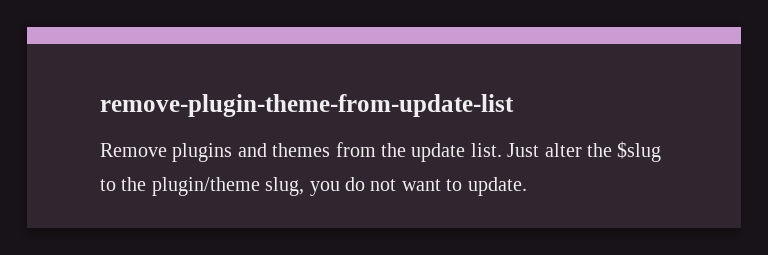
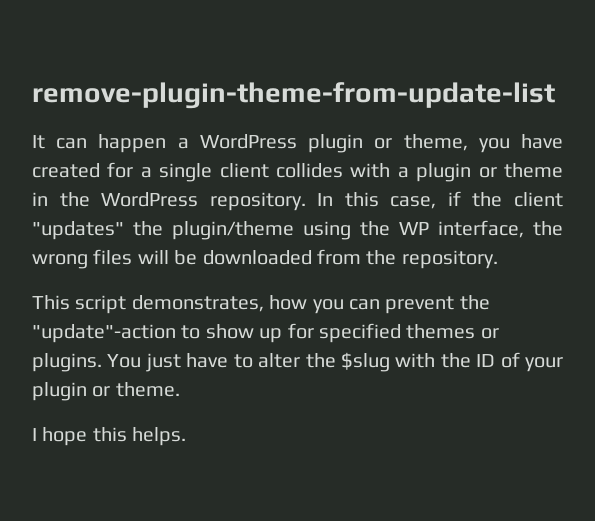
[100,141,662,162] [100,177,527,196] Remove plugins and themes from the update list. Just alter the $slug to the plugin/theme slug, you do not want to update. -> [32,134,563,153] [32,162,563,182] [32,191,563,211] [32,220,563,240] [32,249,498,269] [32,295,490,314] [32,323,499,343] [32,352,564,372] [32,382,180,401] [32,427,187,446] It can happen a WordPress plugin or theme, you have created for a single client collides with a plugin or theme in the WordPress repository. In this case, if the client "updates" the plugin/theme using the WP interface, the wrong files will be downloaded from the repository. // This script demonstrates, how you can prevent the "update"-action to show up for specified themes or plugins. You just have to alter the $slug with the ID of your plugin or theme. // I hope this helps.

